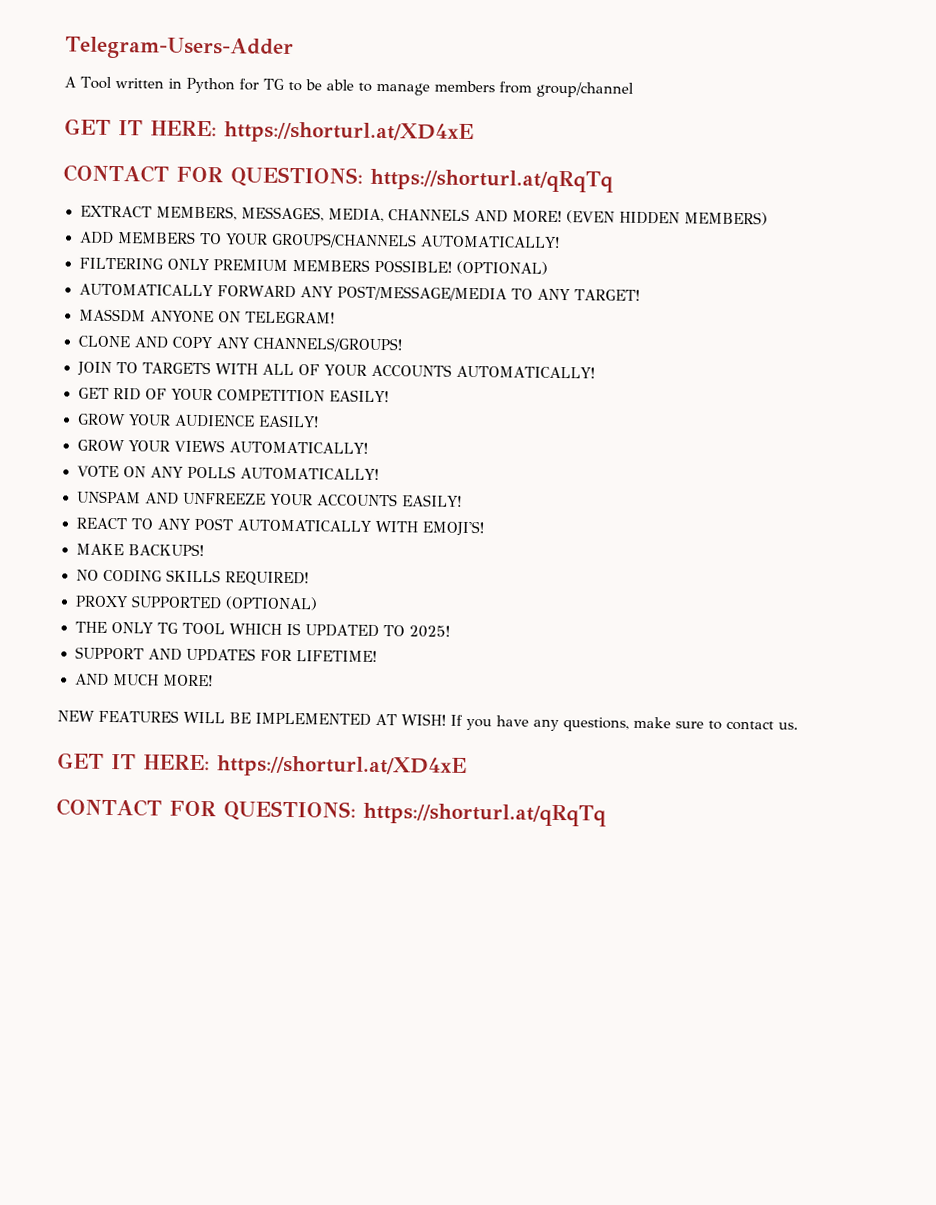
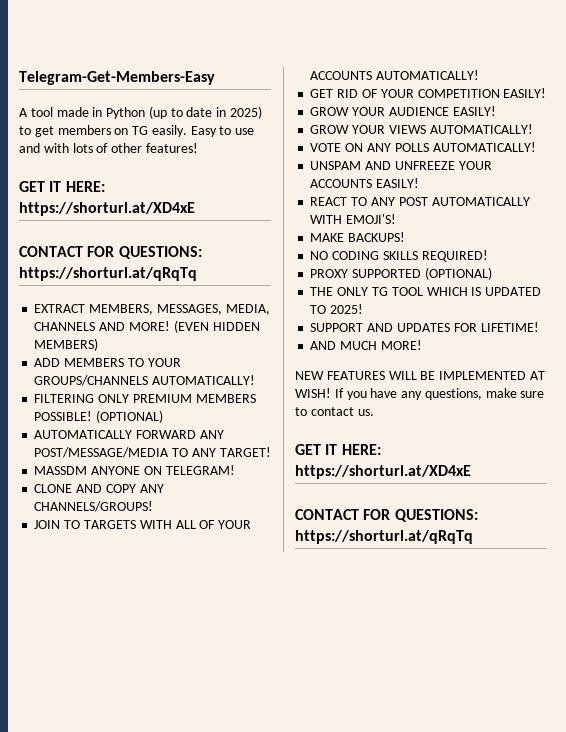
[65,36,294,61] Telegram-Users-Adder -> [19,71,215,85] Telegram-Get-Members-Easy
[80,76,634,98] Tool written in Python for TG to be able to manage members from group/channel -> [30,106,263,119] [19,125,255,137] [19,143,198,153] tool made in Python (up to date in 2025) to get members on TG easily. Easy to use and with lots of other features!

